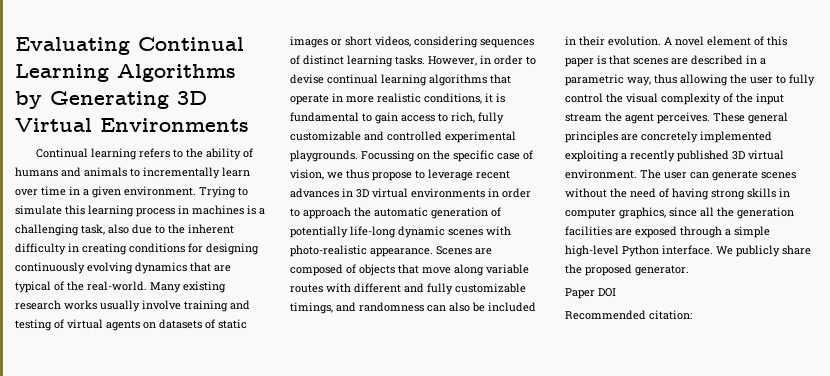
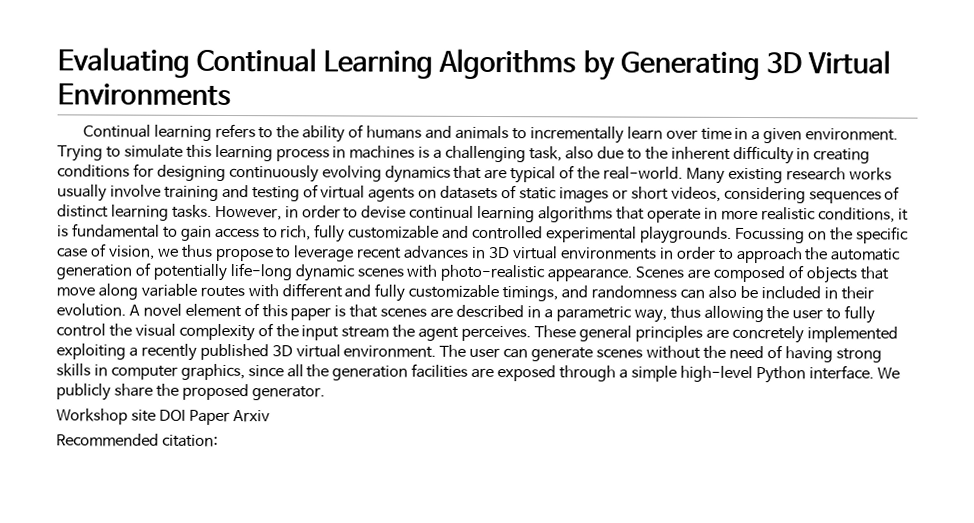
[565,288,616,299] Paper DOI -> [56,408,270,426] Workshop site DOI Paper Arxiv

